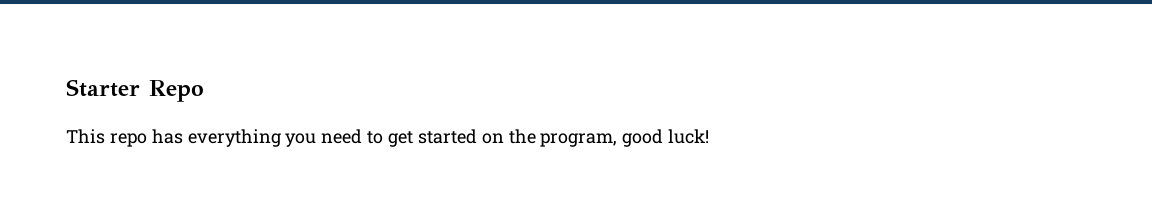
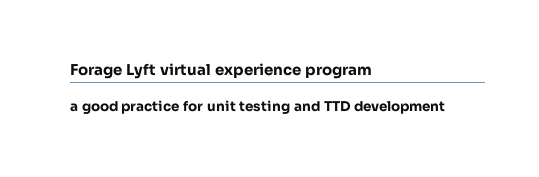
[66,79,204,102] [66,129,710,147] Starter Repo // This repo has everything you need to get started on the program, good luck! -> [70,63,373,79] [70,100,446,114] Forage Lyft virtual experience program // a good practice for unit testing and TTD development

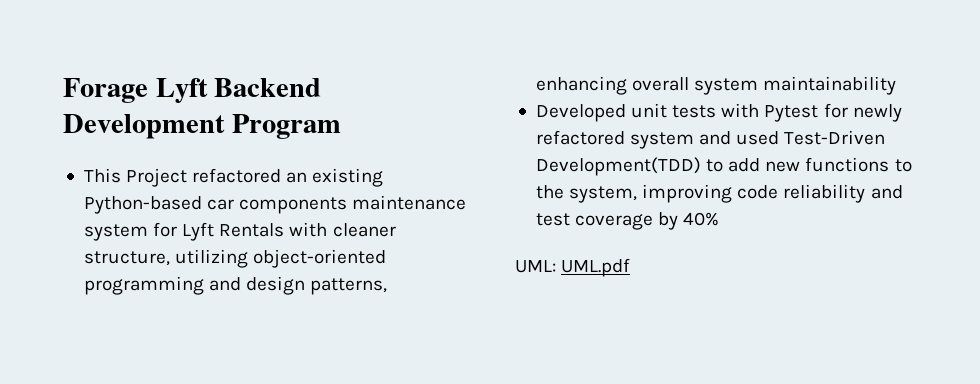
[160,63,373,79] [70,100,446,114] virtual experience program // a good practice for unit testing and TTD development -> [214,78,322,97] [63,114,341,139] [83,168,384,187] [83,195,467,214] [83,222,396,241] [83,249,387,268] [83,276,388,295] [535,76,897,95] [535,103,902,122] [535,130,886,149] [535,157,912,176] [535,184,903,203] [535,212,720,230] [515,258,631,277] Backend Development Program // This Project refactored an existing Python-based car components maintenance system for Lyft Rentals with cleaner structure, utilizing object-oriented programming and design patterns, enhancing overall system maintainability // Developed unit tests with Pytest for newly refactored system and used Test-Driven Development(TDD) to add new functions to the system, improving code reliability and test coverage by 40% // UML: UML.pdf

